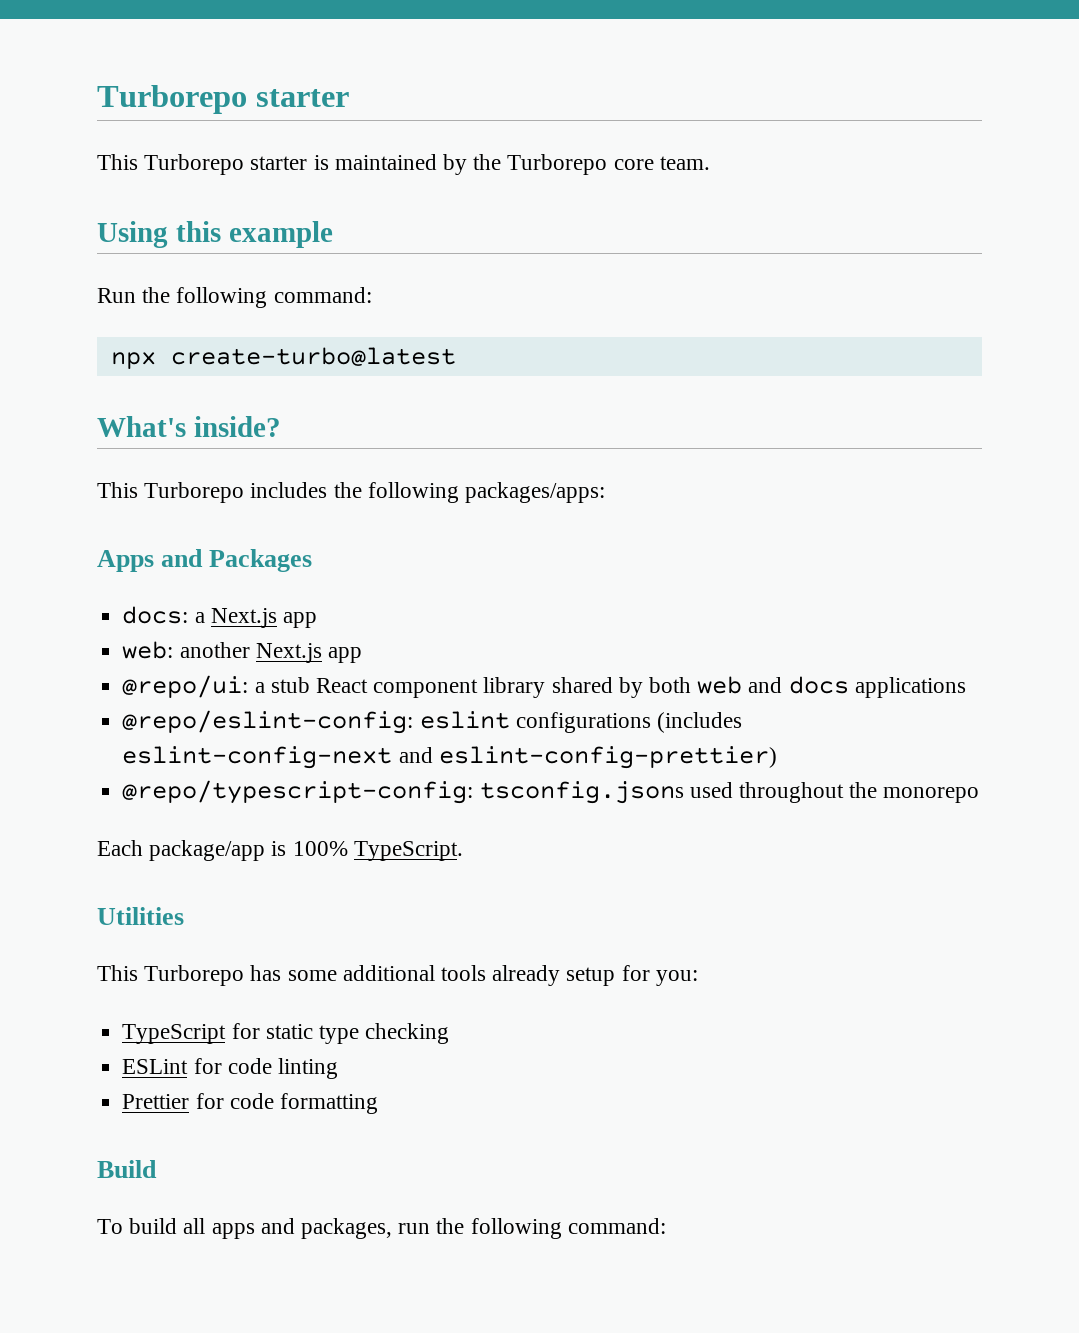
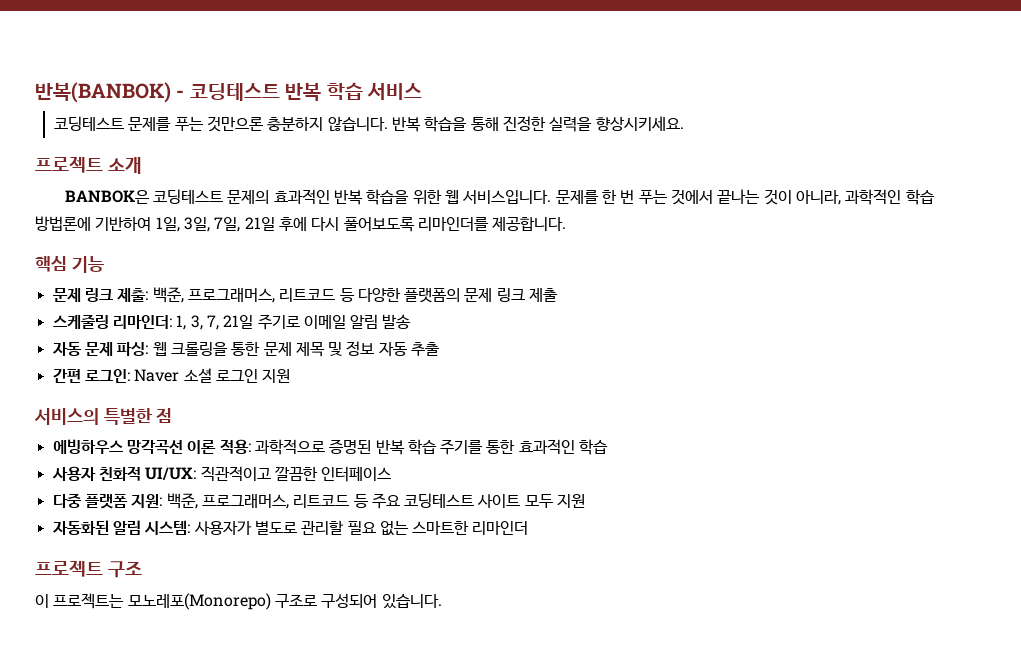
[97,85,349,114] [97,154,710,175] [97,221,333,248] [97,287,372,308] [110,347,456,369] [97,416,281,437] [97,482,606,503] [97,549,313,572] [122,606,317,628] [122,641,362,663] [122,675,966,698] [122,710,742,734] [122,746,777,769] [122,780,980,804] [97,840,463,861] [97,907,184,925] [97,965,698,986] [122,1023,450,1044] [122,1058,338,1079] [122,1093,378,1114] [97,1160,157,1178] [97,1218,666,1239] Turborepo starter // This Turborepo starter is maintained by the Turborepo core team. // Using this example // Run the following command: // npx create-turbo@latest // What's inside? // This Turborepo includes the following packages/apps: // Apps and Packages // docs: a Next.js app // web: another Next.js app // @repo/ui: a stub React component library shared by both web and docs applications // @repo/eslint-config: eslint configurations (includes eslint-config-next and eslint-config-prettier) // @repo/typescript-config: tsconfig.jsons used throughout the monorepo // Each package/app is 100% TypeScript. // Utilities // This Turborepo has some additional tools already setup for you: // TypeScript for static type checking // ESLint for code linting // Prettier for code formatting // Build // To build all apps and packages, run the following command: -> [35,82,422,103] [54,116,684,132] [35,156,142,174] [64,189,935,205] [35,216,567,232] [35,256,104,273] [52,287,559,303] [52,314,412,330] [51,341,441,357] [52,368,291,383] [34,408,173,425] [52,439,609,455] [51,466,392,482] [52,493,586,509] [51,520,529,536] [35,560,142,578] [35,593,442,610] 반복(BANBOK) - 코딩테스트 반복 학습 서비스 // 코딩테스트 문제를 푸는 것만으론 충분하지 않습니다. 반복 학습을 통해 진정한 실력을 향상시키세요. // 프로젝트 소개 // BANBOK은 코딩테스트 문제의 효과적인 반복 학습을 위한 웹 서비스입니다. 문제를 한 번 푸는 것에서 끝나는 것이 아니라, 과학적인 학습 방법론에 기반하여 1일, 3일, 7일, 21일 후에 다시 풀어보도록 리마인더를 제공합니다. // 핵심 기능 // 문제 링크 제출: 백준, 프로그래머스, 리트코드 등 다양한 플랫폼의 문제 링크 제출 // 스케줄링 리마인더: 1, 3, 7, 21일 주기로 이메일 알림 발송 // 자동 문제 파싱: 웹 크롤링을 통한 문제 제목 및 정보 자동 추출 // 간편 로그인: Naver 소셜 로그인 지원 // 서비스의 특별한 점 // 에빙하우스 망각곡선 이론 적용: 과학적으로 증명된 반복 학습 주기를 통한 효과적인 학습 // 사용자 친화적 UI/UX: 직관적이고 깔끔한 인터페이스 // 다중 플랫폼 지원: 백준, 프로그래머스, 리트코드 등 주요 코딩테스트 사이트 모두 지원 // 자동화된 알림 시스템: 사용자가 별도로 관리할 필요 없는 스마트한 리마인더 // 프로젝트 구조 // 이 프로젝트는 모노레포(Monorepo) 구조로 구성되어 있습니다.

